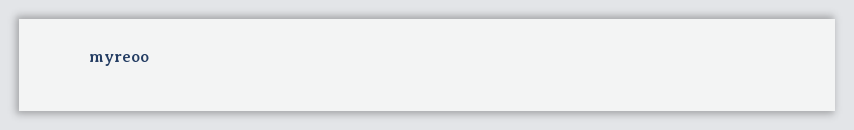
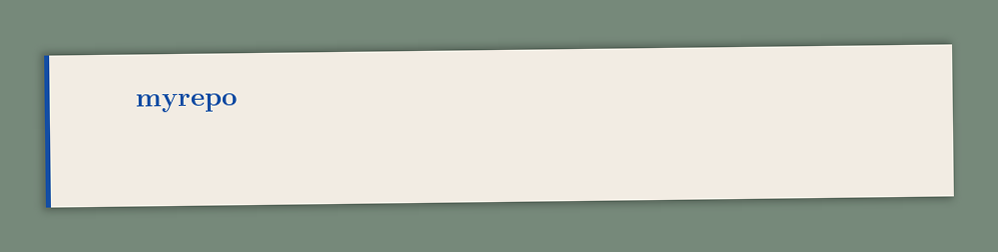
[89,54,149,66] myreoo -> [135,93,238,113] myrepo

